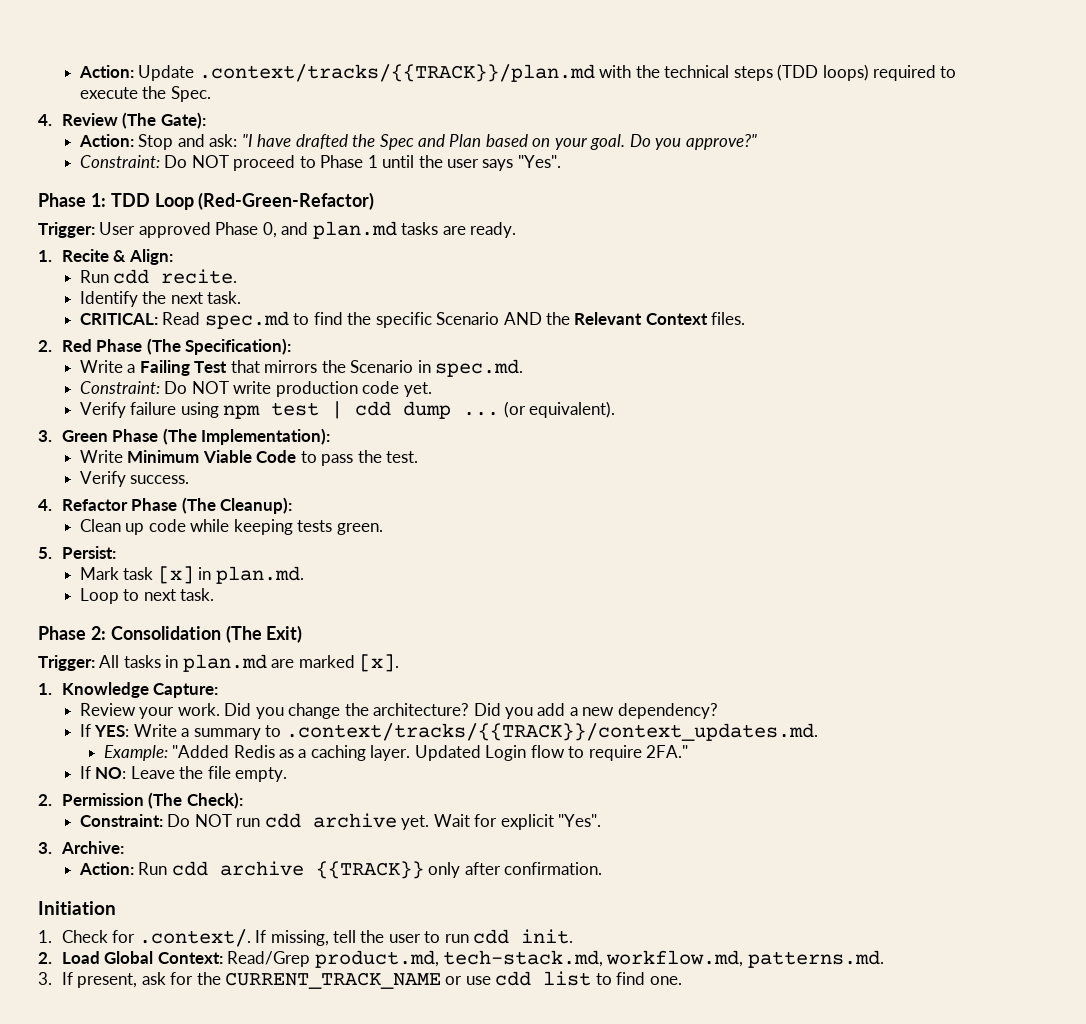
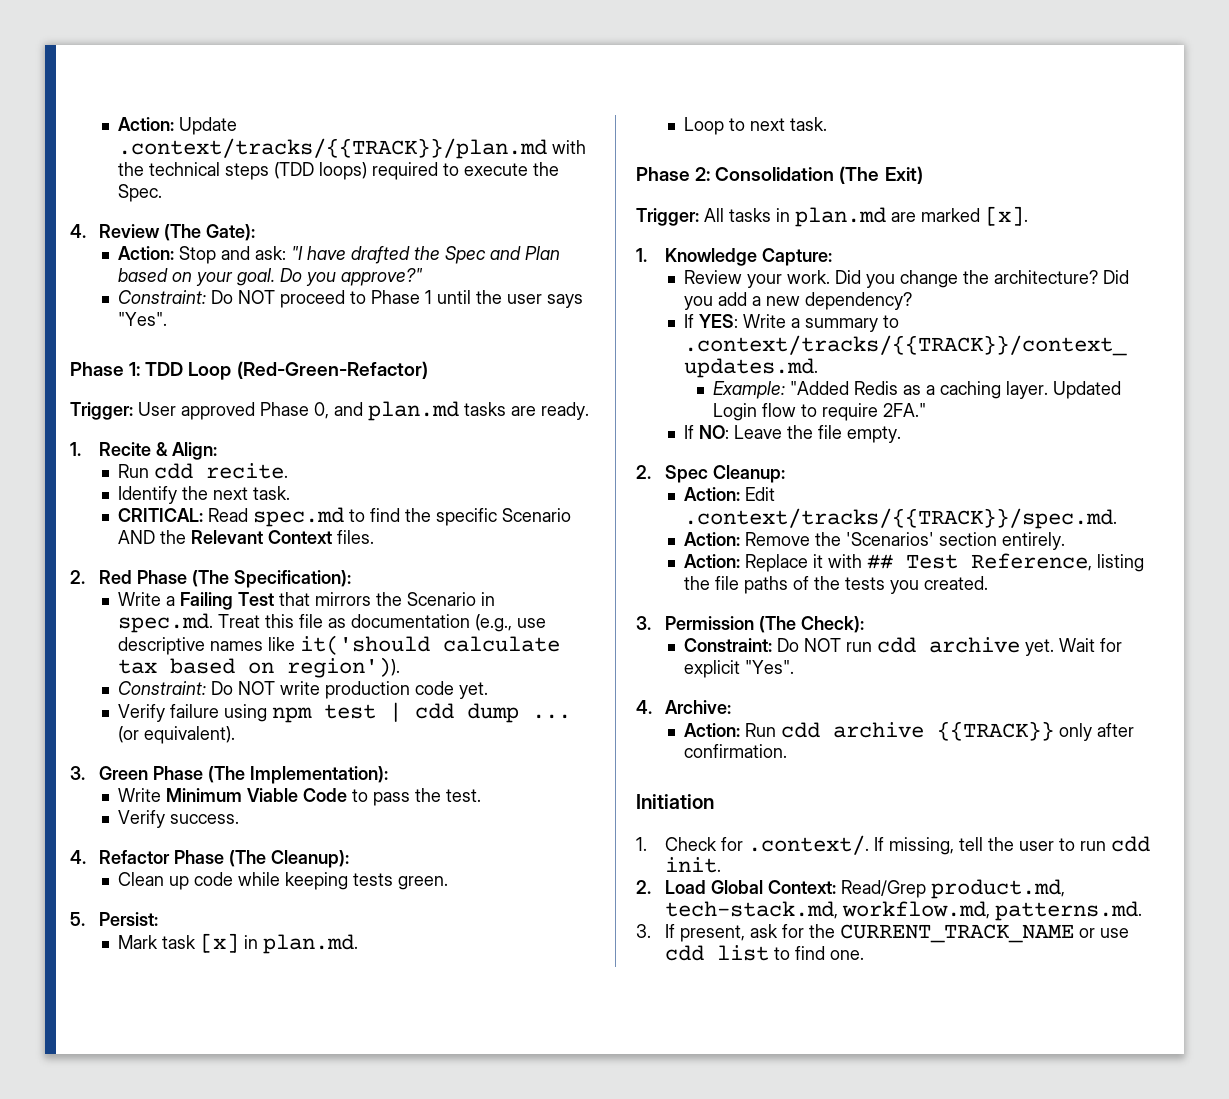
(523, 368) none -> [218,614,547,632] [118,635,561,655] [118,657,401,678] Treat this file as documentation (e.g., use descriptive names like it('should calculate tax based on region')).
(52, 800) none -> [664,465,785,483] [684,487,776,501] [684,508,1118,529] [684,532,1066,550] [684,553,1145,572] [684,576,989,594] [636,616,651,630] Spec Cleanup: // Action: Edit .context/tracks/{{TRACK}}/spec.md. // Action: Remove the 'Scenarios' section entirely. // Action: Replace it with ## Test Reference, listing the file paths of the tests you created. // 3.
[38,842,52,854] 3. -> [636,700,652,714] 4.

